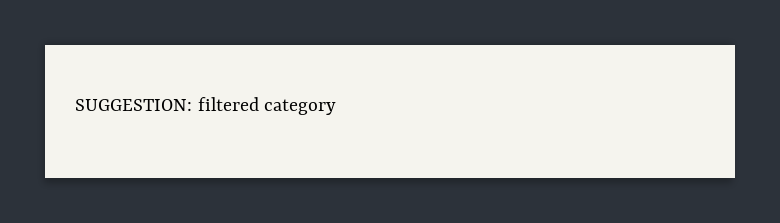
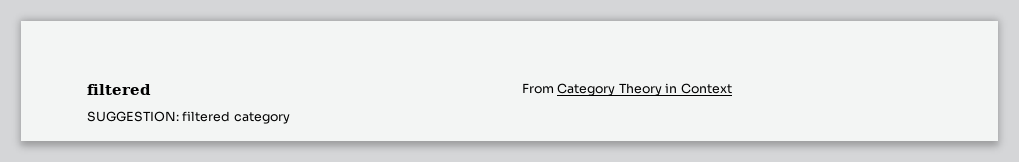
(75, 105) none -> [87,84,151,95] filtered //
(337, 107) none -> [522,83,732,96] // From Category Theory in Context

